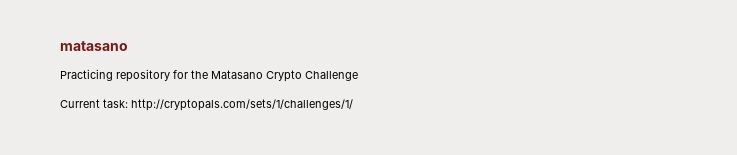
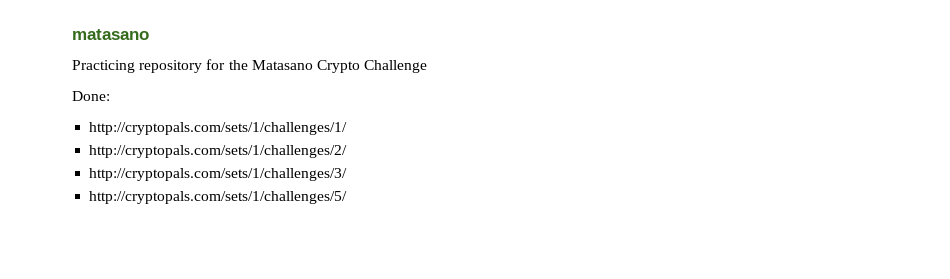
[60,99,128,108] Current task: -> [72,91,110,101] Done: //
(353, 105) none -> [89,145,348,158] [89,168,348,181] [89,191,348,204] // http://cryptopals.com/sets/1/challenges/2/ // http://cryptopals.com/sets/1/challenges/3/ // http://cryptopals.com/sets/1/challenges/5/

